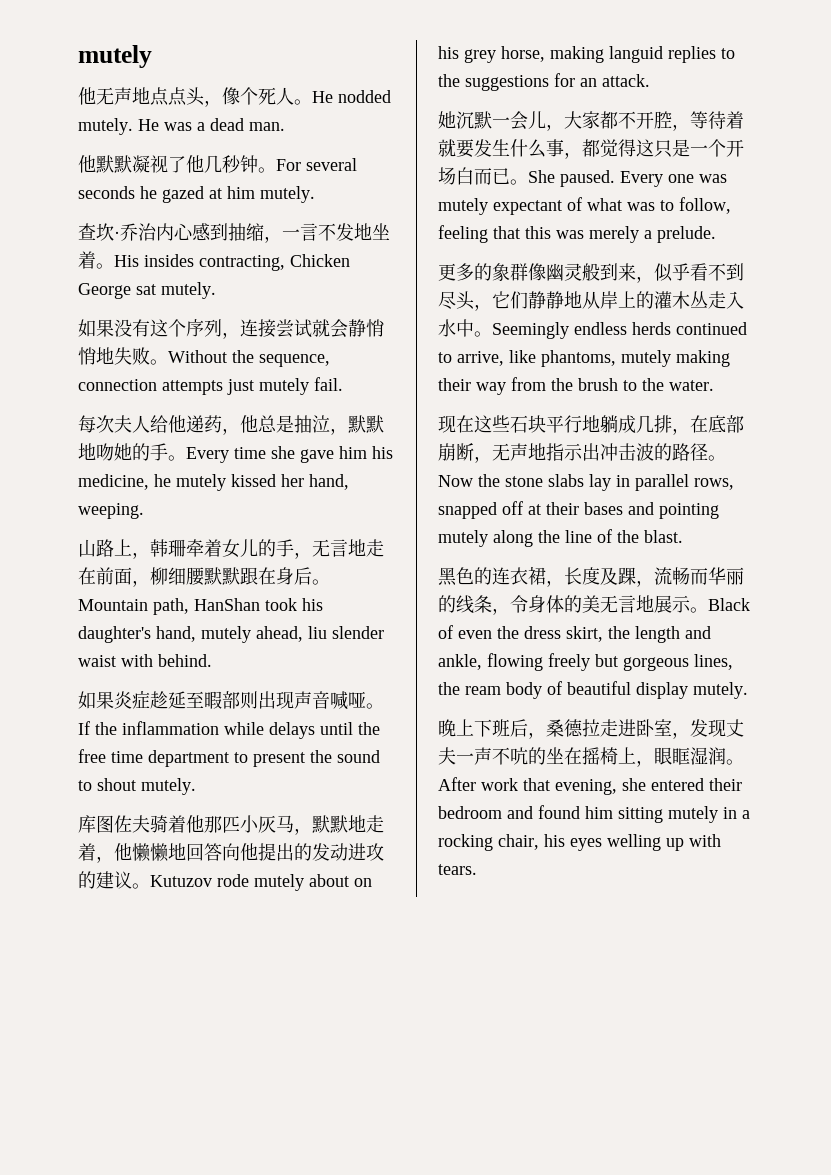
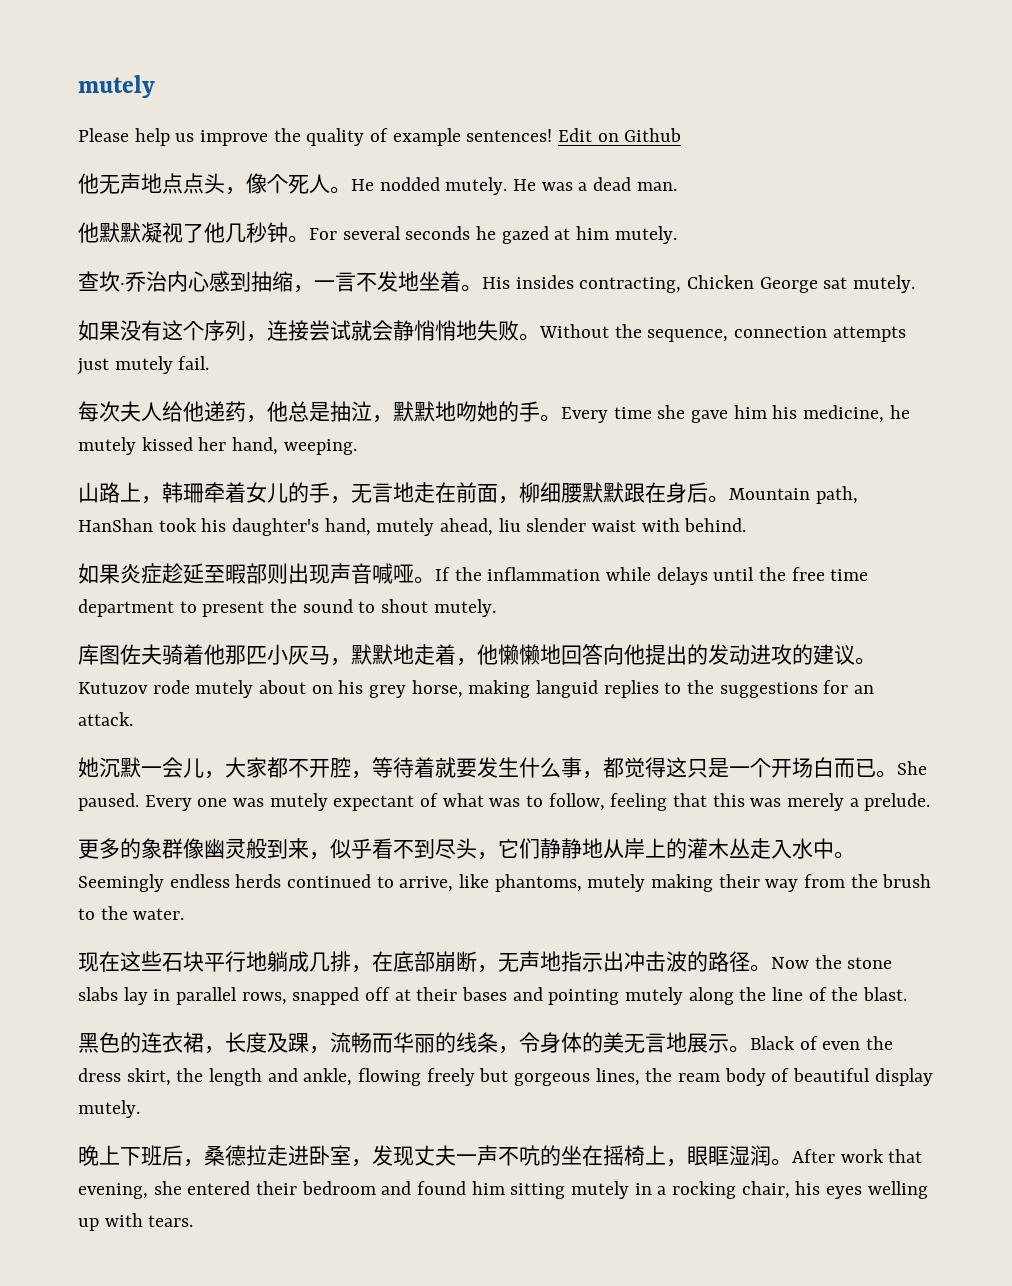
[78,45,152,68] mutely -> [78,75,155,98] [78,128,682,146] mutely // Please help us improve the quality of example sentences! Edit on Github

